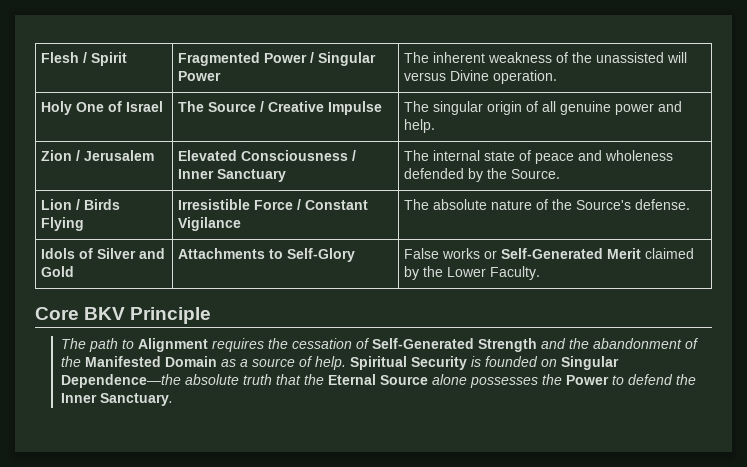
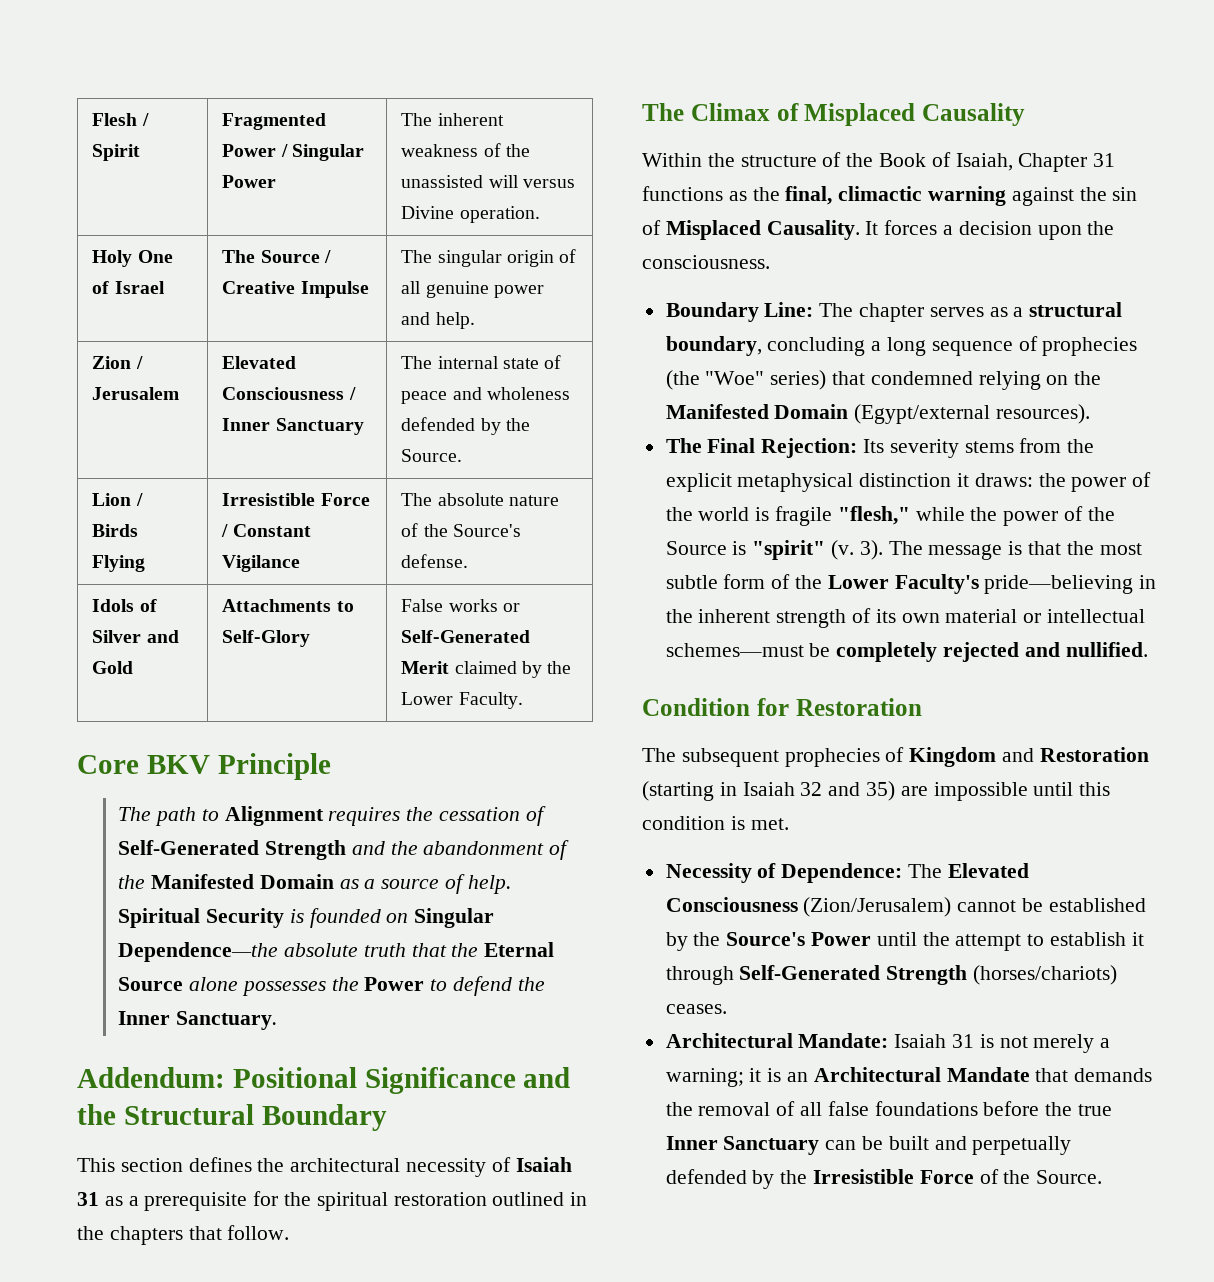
(173, 399) none -> [77,1067,571,1094] [77,1104,387,1131] [77,1157,572,1177] [77,1191,588,1211] [77,1225,290,1245] [642,103,1025,126] [642,152,1116,172] [642,186,1138,206] [642,220,1115,240] [642,255,770,269] [665,302,1123,322] [665,336,1138,356] [665,370,1102,390] [665,404,1091,424] [665,438,1095,458] [665,472,1152,492] [665,506,1115,526] [665,540,1142,560] [665,574,1157,594] [665,608,1146,628] [665,642,1148,662] [642,698,922,716] [642,747,1149,767] [642,781,1111,801] [642,816,789,830] [665,863,1029,883] [665,897,1146,917] [665,932,1144,951] [665,965,1118,985] [665,1004,727,1014] [665,1033,1111,1053] [665,1067,1153,1087] [665,1101,1113,1116] [665,1136,1072,1155] [665,1169,1103,1189] // Addendum: Positional Significance and the Structural Boundary // This section defines the architectural necessity of Isaiah 31 as a prerequisite for the spiritual restoration outlined in the chapters that follow. // The Climax of Misplaced Causality // Within the structure of the Book of Isaiah, Chapter 31 functions as the final, climactic warning against the sin of Misplaced Causality. It forces a decision upon the consciousness. // Boundary Line: The chapter serves as a structural boundary, concluding a long sequence of prophecies (the "Woe" series) that condemned relying on the Manifested Domain (Egypt/external resources). // The Final Rejection: Its severity stems from the explicit metaphysical distinction it draws: the power of the world is fragile "flesh," while the power of the Source is "spirit" (v. 3). The message is that the most subtle form of the Lower Faculty's pride—believing in the inherent strength of its own material or intellectual schemes—must be completely rejected and nullified. // Condition for Restoration // The subsequent prophecies of Kingdom and Restoration (starting in Isaiah 32 and 35) are impossible until this condition is met. // Necessity of Dependence: The Elevated Consciousness (Zion/Jerusalem) cannot be established by the Source's Power until the attempt to establish it through Self-Generated Strength (horses/chariots) ceases. // Architectural Mandate: Isaiah 31 is not merely a warning; it is an Architectural Mandate that demands the removal of all false foundations before the true Inner Sanctuary can be built and perpetually defended by the Irresistible Force of the Source.

